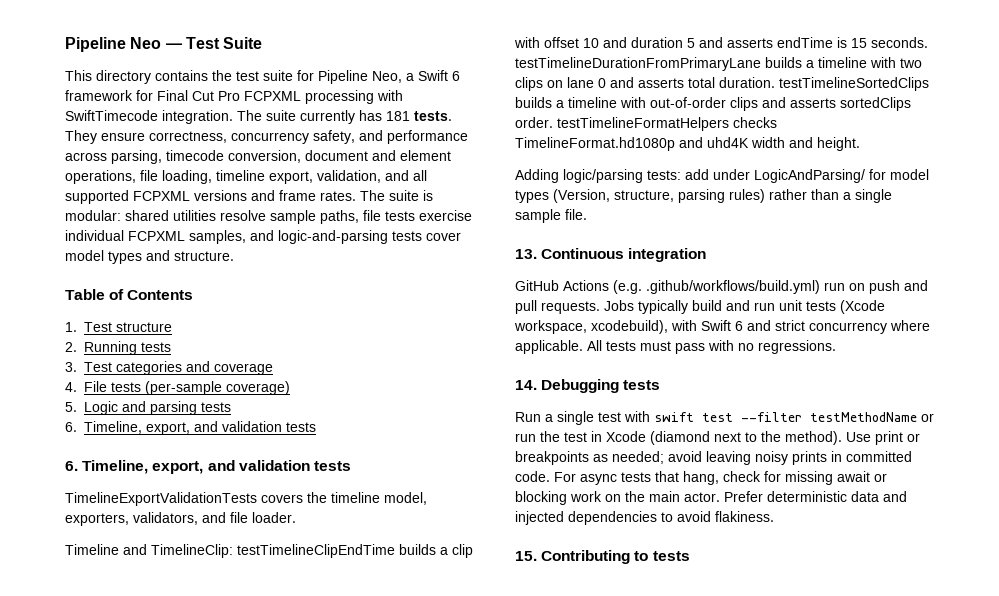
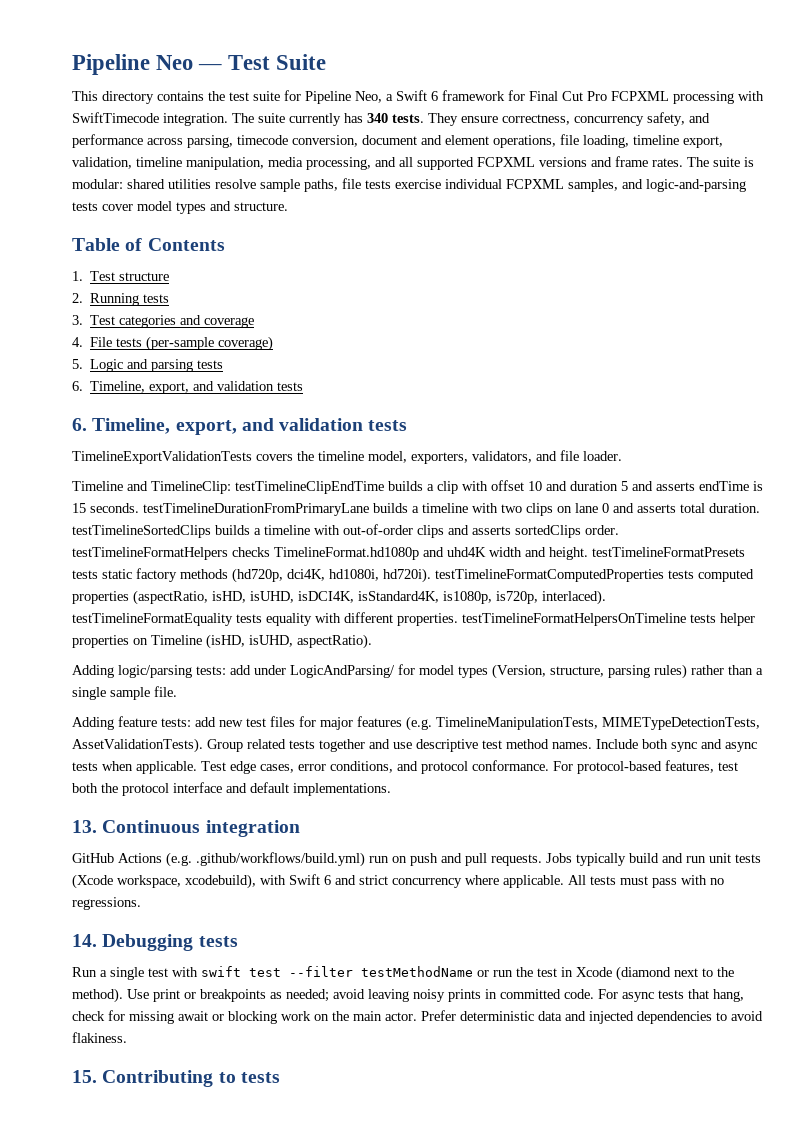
[386,111,410,121] 181 -> [367,113,388,123] 340
(381, 176) none -> [136,157,371,170] timeline manipulation, media processing,
(860, 144) none -> [592,547,745,557] [72,568,754,583] [72,590,606,605] [72,612,755,626] [72,634,372,649] testTimelineFormatPresets tests static factory methods (hd720p, dci4K, hd1080i, hd720i). testTimelineFormatComputedProperties tests computed properties (aspectRatio, isHD, isUHD, isDCI4K, isStandard4K, is1080p, is720p, interlaced). testTimelineFormatEquality tests equality with different properties. testTimelineFormatHelpersOnTimeline tests helper properties on Timeline (isHD, isUHD, aspectRatio).
(587, 214) none -> [72,716,760,731] [72,738,757,753] [72,760,738,774] [72,782,391,796] // Adding feature tests: add new test files for major features (e.g. TimelineManipulationTests, MIMETypeDetectionTests, AssetValidationTests). Group related tests together and use descriptive test method names. Include both sync and async tests when applicable. Test edge cases, error conditions, and protocol conformance. For protocol-based features, test both the protocol interface and default implementations.

